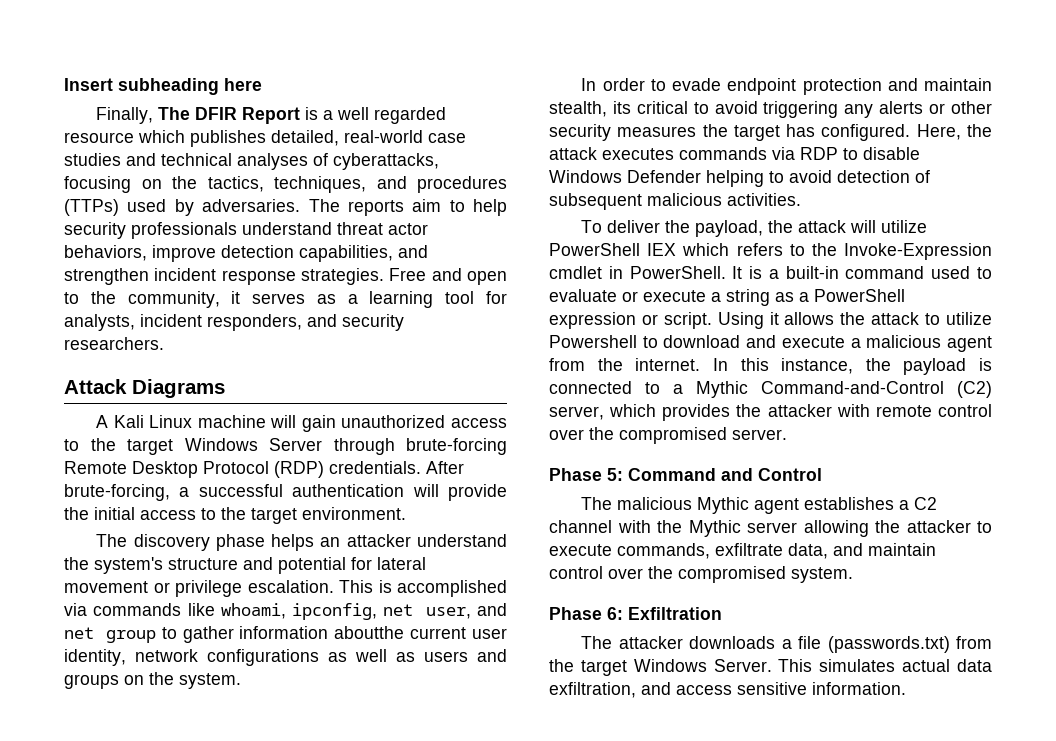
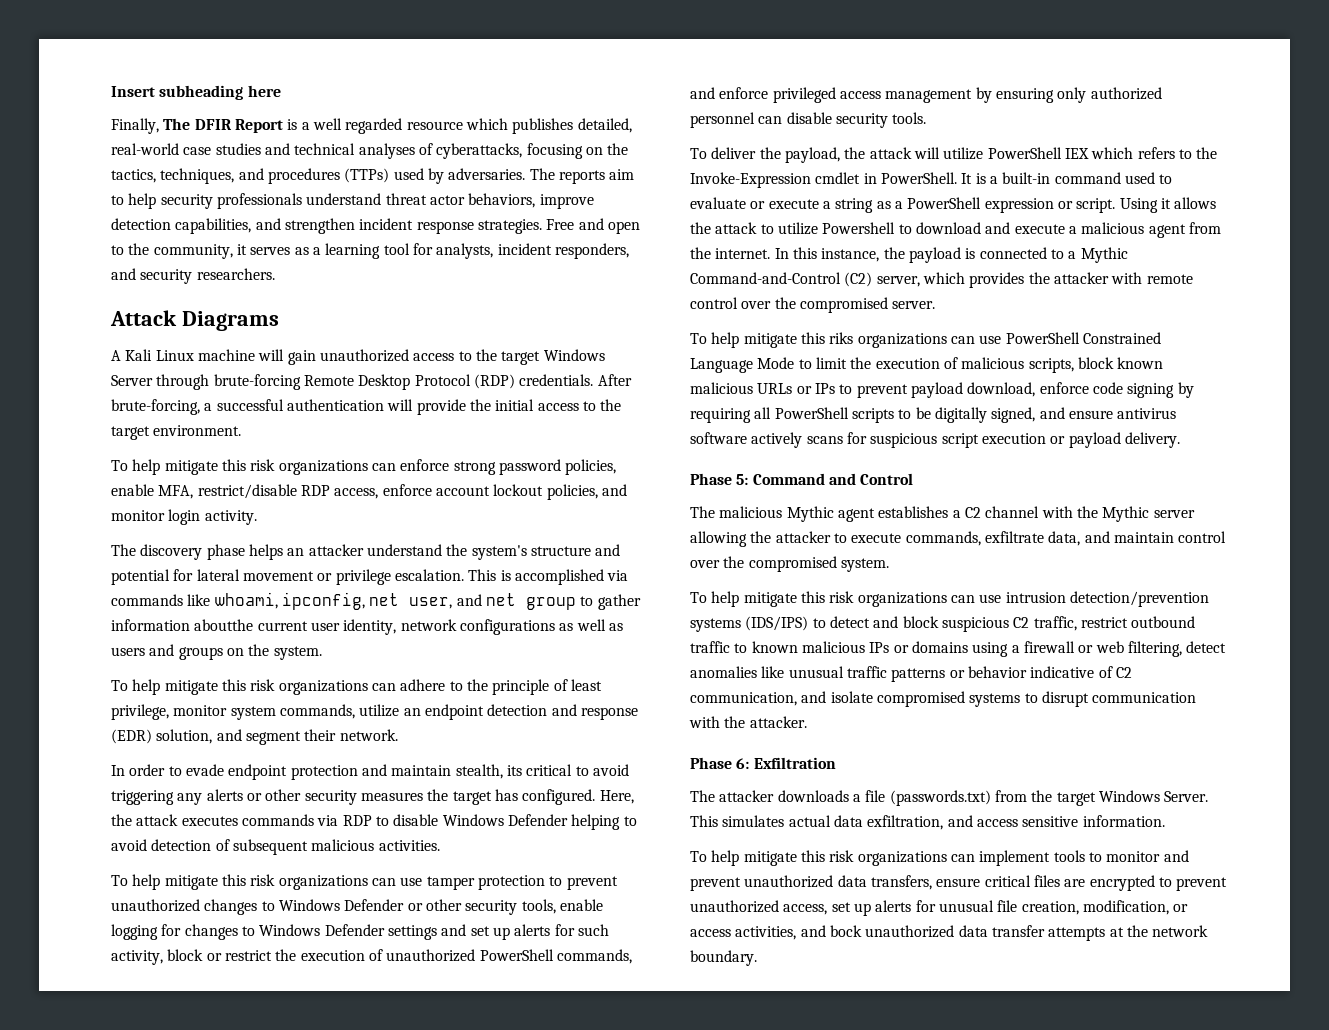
(406, 513) none -> [111,459,617,475] [111,484,627,500] [111,509,257,525] // To help mitigate this risk organizations can enforce strong password policies, enable MFA, restrict/disable RDP access, enforce account lockout policies, and monitor login activity.
(241, 681) none -> [111,679,602,695] [111,704,638,720] [111,729,398,745] // To help mitigate this risk organizations can adhere to the principle of least privilege, monitor system commands, utilize an endpoint detection and response (EDR) solution, and segment their network.
(801, 199) none -> [111,874,618,890] [111,899,603,915] [111,924,609,940] [111,949,632,965] [690,87,1162,103] [690,112,927,128] // To help mitigate this risk organizations can use tamper protection to prevent unauthorized changes to Windows Defender or other security tools, enable logging for changes to Windows Defender settings and set up alerts for such activity, block or restrict the execution of unauthorized PowerShell commands, and enforce privileged access management by ensuring only authorized personnel can disable security tools.
(787, 434) none -> [690,332,1161,348] [690,357,1164,373] [690,382,1194,398] [690,407,1177,423] [690,432,1180,448] // To help mitigate this riks organizations can use PowerShell Constrained Language Mode to limit the execution of malicious scripts, block known malicious URLs or IPs to prevent payload download, enforce code signing by requiring all PowerShell scripts to be digitally signed, and ensure antivirus software actively scans for suspicious script execution or payload delivery.
(853, 575) none -> [690,591,1209,607] [690,616,1196,632] [690,641,1227,657] [690,666,1132,682] [690,691,1197,707] [689,716,807,728] // To help mitigate this risk organizations can use intrusion detection/prevention systems (IDS/IPS) to detect and block suspicious C2 traffic, restrict outbound traffic to known malicious IPs or domains using a firewall or web filtering, detect anomalies like unusual traffic patterns or behavior indicative of C2 communication, and isolate compromised systems to disrupt communication with the attacker.
(906, 688) none -> [690,850,1189,866] [690,875,1228,891] [690,900,1189,916] [690,925,1209,941] [690,950,757,966] // To help mitigate this risk organizations can implement tools to monitor and prevent unauthorized data transfers, ensure critical files are encrypted to prevent unauthorized access, set up alerts for unusual file creation, modification, or access activities, and bock unauthorized data transfer attempts at the network boundary.

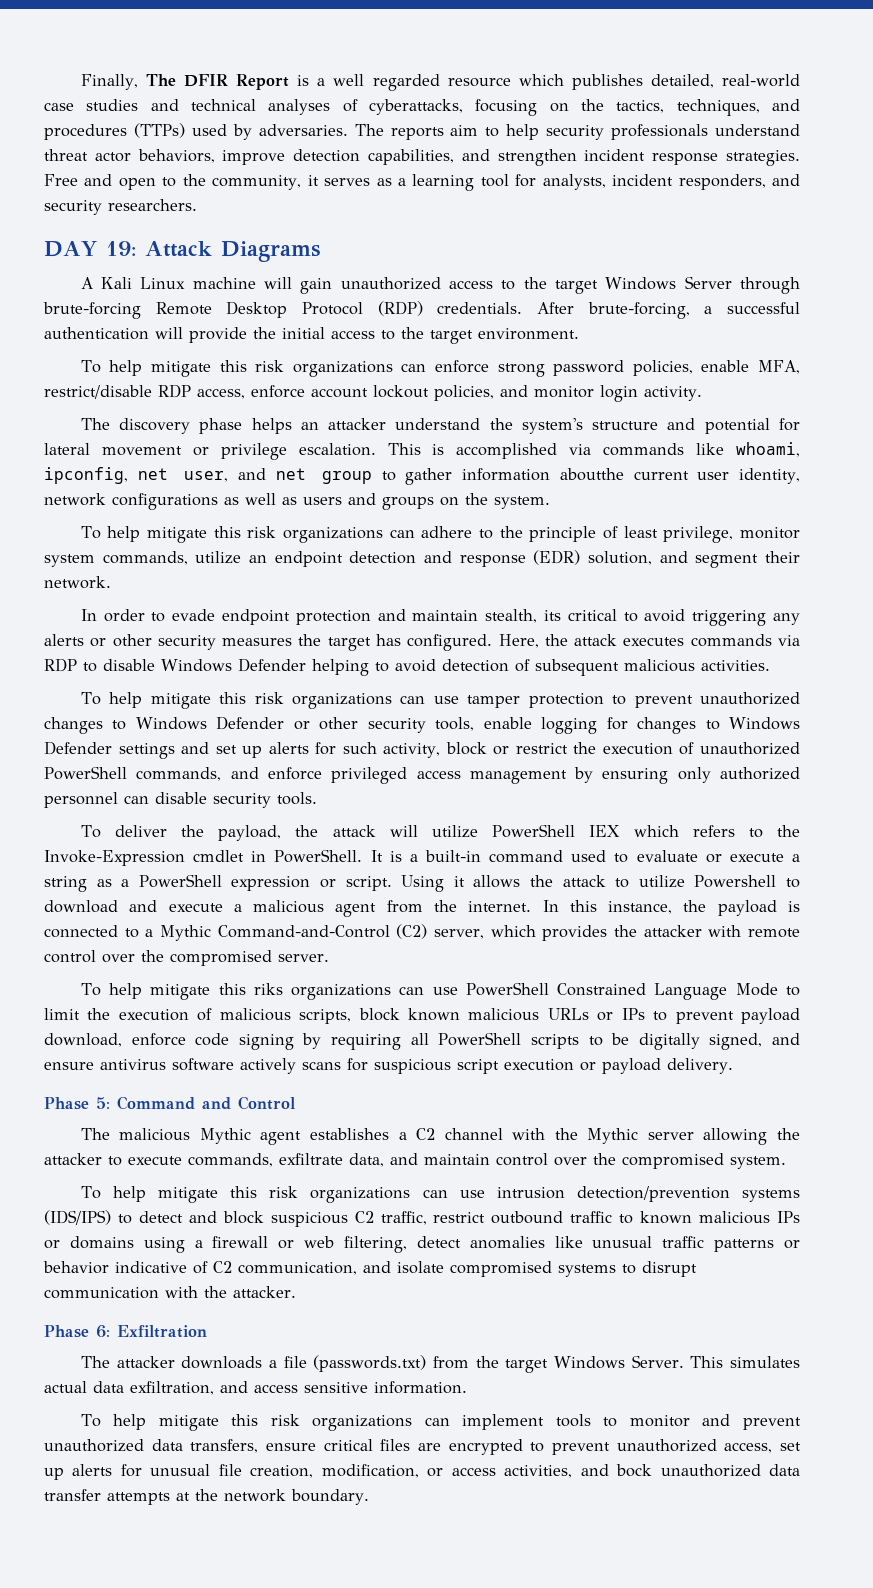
[111,85,281,100] Insert subheading here // -> (80, 82) none
(275, 274) none -> [44,241,136,257] DAY 19:

